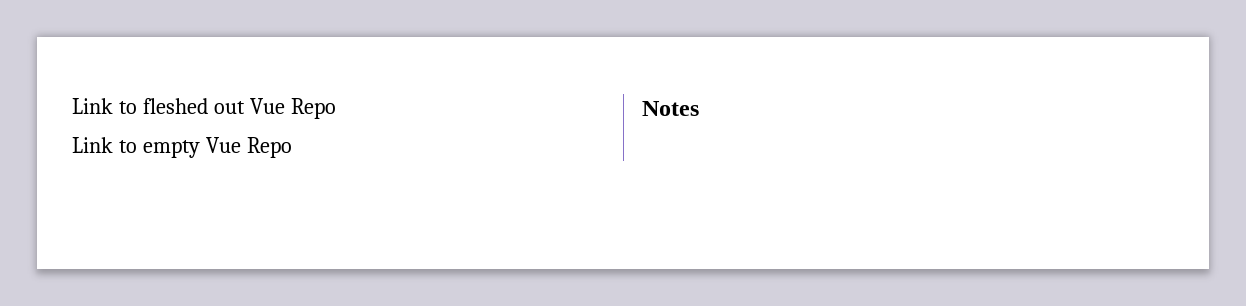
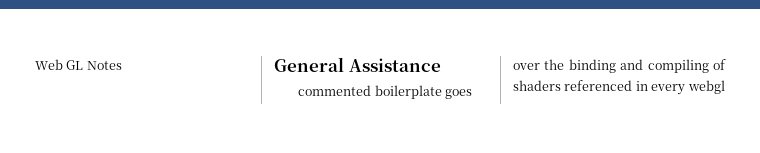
[72,98,336,119] [72,137,292,158] [642,101,699,116] Link to fleshed out Vue Repo // Link to empty Vue Repo // Notes -> [35,59,122,70] [274,57,441,72] [298,85,473,99] [513,59,726,73] [513,80,725,95] Web GL Notes // General Assistance // commented boilerplate goes over the binding and compiling of shaders referenced in every webgl

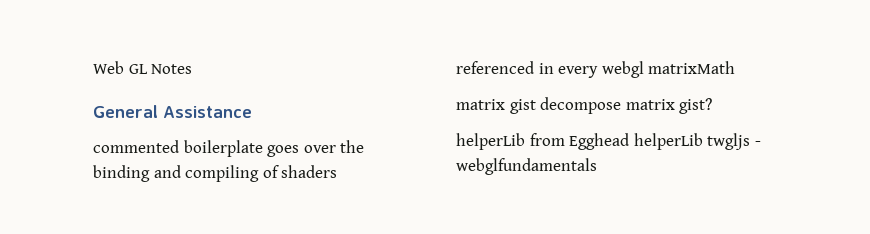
(725, 87) none -> [648,61,736,74] [456,97,713,114] [456,133,761,150] [456,158,597,175] matrixMath // matrix gist decompose matrix gist? // helperLib from Egghead helperLib twgljs - webglfundamentals

